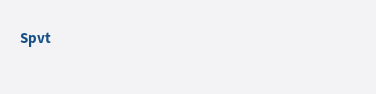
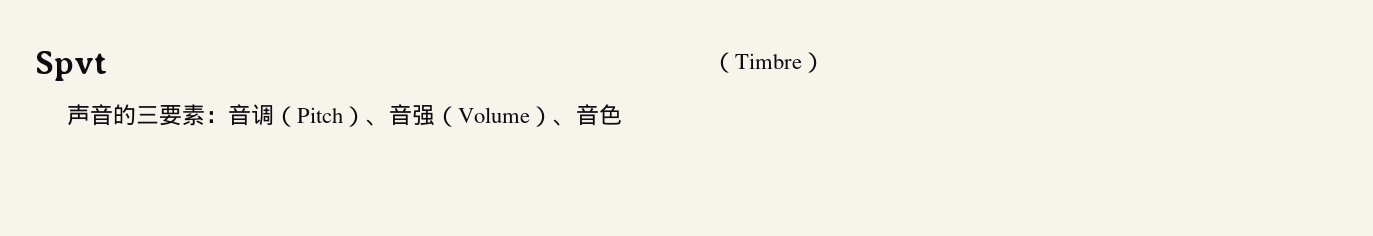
(51, 39) none -> [66,104,622,127] [712,52,825,73] // 声音的三要素：音调（Pitch）、音强（Volume）、音色（Timbre）

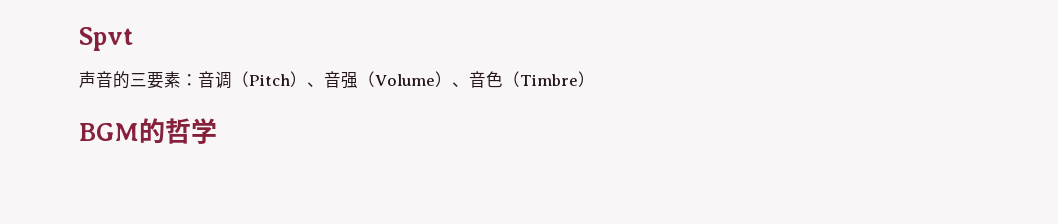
(825, 62) none -> [79,118,217,144] // BGM的哲学

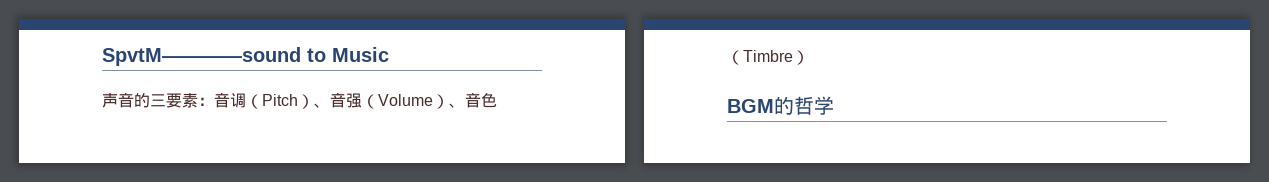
[79,27,133,51] Spvt -> [102,47,389,66] SpvtM————sound to Music

